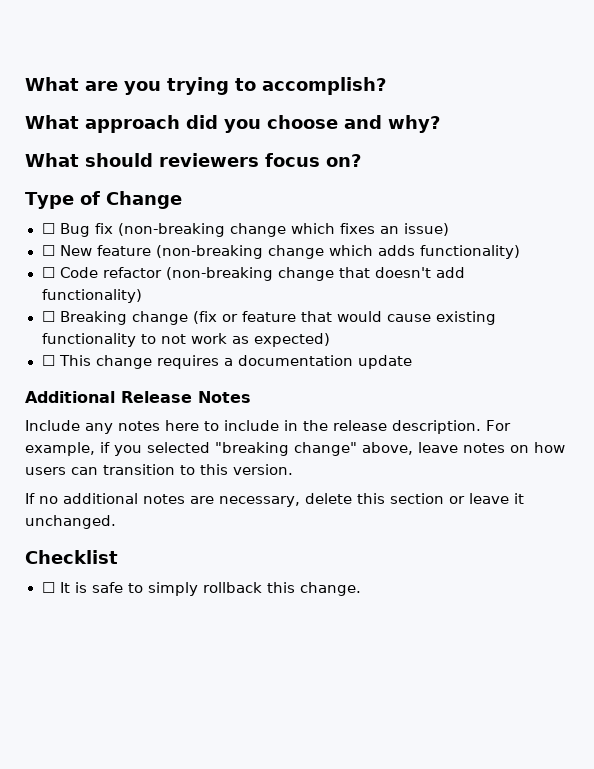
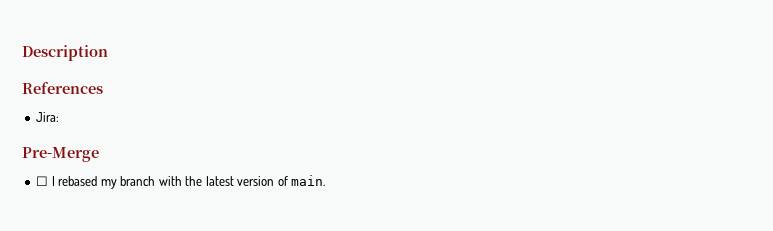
[25,77,386,95] [25,115,440,133] [25,153,361,167] [25,191,182,209] [41,223,449,237] [41,245,520,259] [41,267,465,281] [41,289,142,303] [41,311,496,325] [41,333,330,347] [41,355,412,369] [25,391,251,403] [25,420,511,434] [25,442,565,456] [25,464,293,475] [25,493,524,507] [25,515,116,529] [25,550,118,564] [41,582,361,596] What are you trying to accomplish? // What approach did you choose and why? // What should reviewers focus on? // Type of Change // ☐ Bug fix (non-breaking change which fixes an issue) // ☐ New feature (non-breaking change which adds functionality) // ☐ Code refactor (non-breaking change that doesn't add functionality) // ☐ Breaking change (fix or feature that would cause existing functionality to not work as expected) // ☐ This change requires a documentation update // Additional Release Notes // Include any notes here to include in the release description. For example, if you selected "breaking change" above, leave notes on how users can transition to this version. // If no additional notes are necessary, delete this section or leave it unchanged. // Checklist // ☐ It is safe to simply rollback this change. -> [22,45,108,61] [22,82,103,94] [36,112,60,122] [22,147,99,162] [36,175,326,189] Description // References // Jira: // Pre-Merge // ☐ I rebased my branch with the latest version of main.

